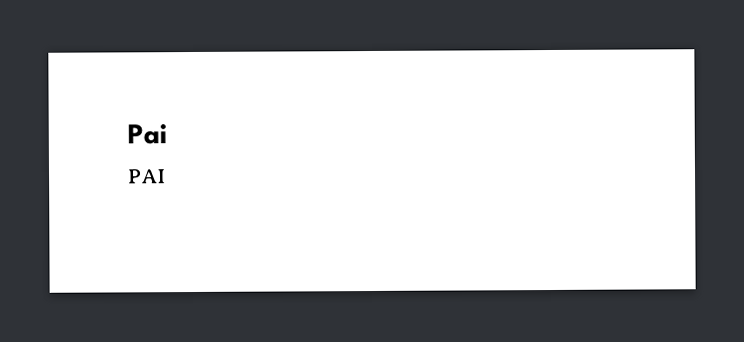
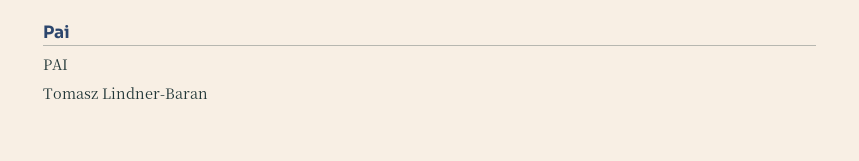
(166, 176) none -> [43,87,208,99] // Tomasz Lindner-Baran

